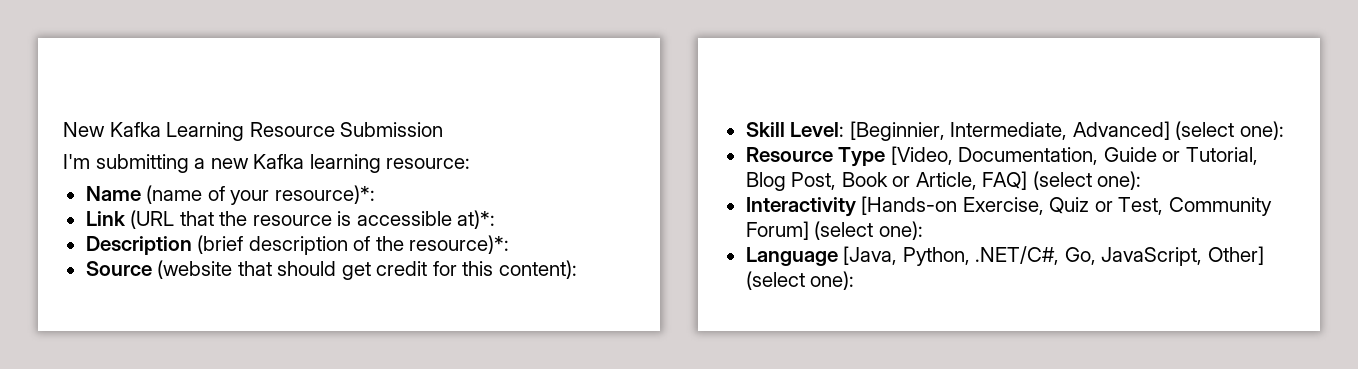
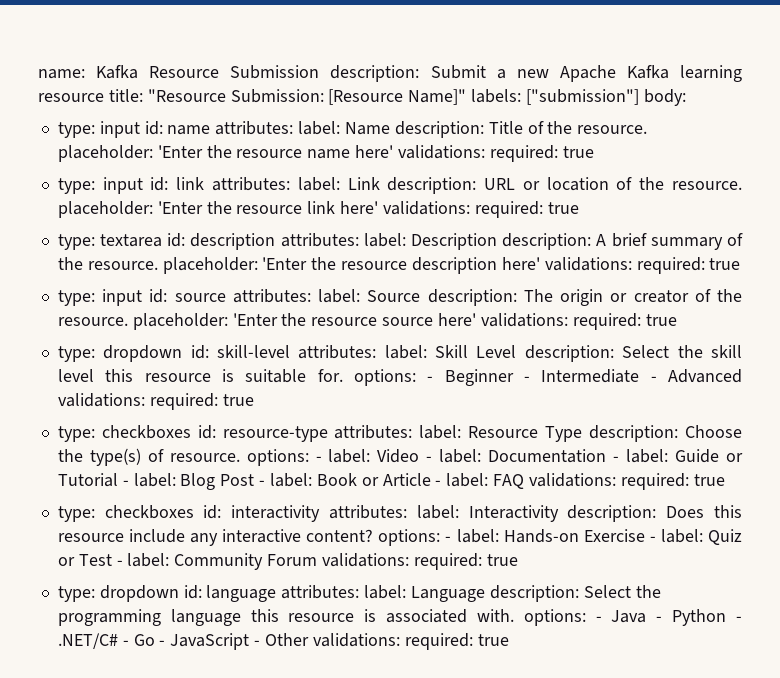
[63,122,245,141] New Kafka Learning -> [38,65,139,79] name: Kafka
[63,154,189,173] // I'm submitting -> [330,65,486,82] description: Submit
(249, 163) none -> [559,65,616,82] Apache
[386,158,471,169] [85,185,375,205] [85,210,496,229] [85,235,510,255] [85,260,577,280] [745,121,1284,141] [745,146,1258,167] [745,171,1142,191] [745,196,1272,217] [745,221,923,240] [745,246,1264,266] [745,271,855,290] resource: // Name (name of your resource)*: // Link (URL that the resource is accessible at)*: // Description (brief description of the resource)*: // Source (website that should get credit for this content): // Skill Level: [Beginnier, Intermediate, Advanced] (select one): // Resource Type [Video, Documentation, Guide or Tutorial, Blog Post, Book or Article, FAQ] (select one): // Interactivity [Hands-on Exercise, Quiz or Test, Community Forum] (select one): // Language [Java, Python, .NET/C#, Go, JavaScript, Other] (select one): -> [38,89,686,106] [57,121,648,138] [57,145,594,162] [57,177,742,194] [57,201,579,218] [57,233,744,250] [57,257,741,274] [57,289,743,306] [57,313,677,330] [57,345,742,362] [57,369,743,386] [57,393,254,410] [57,425,742,442] [57,448,743,466] [57,473,725,490] [57,505,742,522] [57,529,743,546] [57,553,518,570] [57,585,661,602] [57,609,743,626] [57,633,509,650] resource title: "Resource Submission: [Resource Name]" labels: ["submission"] body: // type: input id: name attributes: label: Name description: Title of the resource. placeholder: 'Enter the resource name here' validations: required: true // type: input id: link attributes: label: Link description: URL or location of the resource. placeholder: 'Enter the resource link here' validations: required: true // type: textarea id: description attributes: label: Description description: A brief summary of the resource. placeholder: 'Enter the resource description here' validations: required: true // type: input id: source attributes: label: Source description: The origin or creator of the resource. placeholder: 'Enter the resource source here' validations: required: true // type: dropdown id: skill-level attributes: label: Skill Level description: Select the skill level this resource is suitable for. options: - Beginner - Intermediate - Advanced validations: required: true // type: checkboxes id: resource-type attributes: label: Resource Type description: Choose the type(s) of resource. options: - label: Video - label: Documentation - label: Guide or Tutorial - label: Blog Post - label: Book or Article - label: FAQ validations: required: true // type: checkboxes id: interactivity attributes: label: Interactivity description: Does this resource include any interactive content? options: - label: Hands-on Exercise - label: Quiz or Test - label: Community Forum validations: required: true // type: dropdown id: language attributes: label: Language description: Select the programming language this resource is associated with. options: - Java - Python - .NET/C# - Go - JavaScript - Other validations: required: true

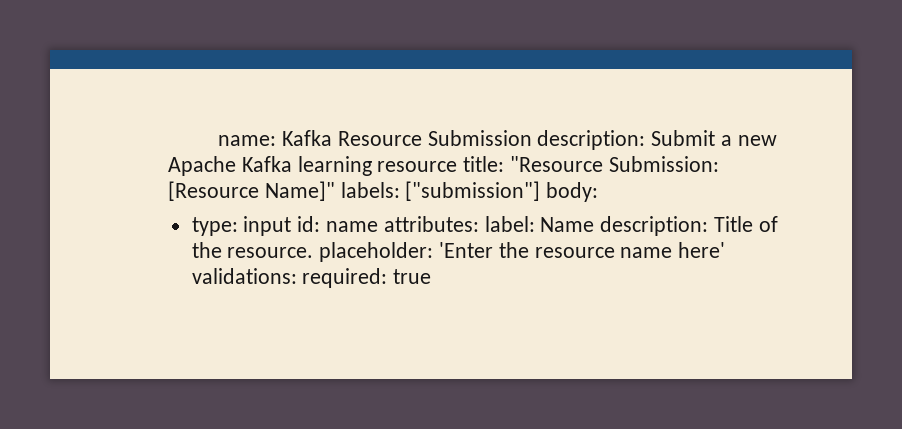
[57,177,742,194] [57,201,579,218] [57,233,744,250] [57,257,741,274] [57,289,743,306] [57,313,677,330] [57,345,742,362] [57,369,743,386] [57,393,254,410] [57,425,742,442] [57,448,743,466] [57,473,725,490] [57,505,742,522] [57,529,743,546] [57,553,518,570] [57,585,661,602] [57,609,743,626] [57,633,509,650] // type: input id: link attributes: label: Link description: URL or location of the resource. placeholder: 'Enter the resource link here' validations: required: true // type: textarea id: description attributes: label: Description description: A brief summary of the resource. placeholder: 'Enter the resource description here' validations: required: true // type: input id: source attributes: label: Source description: The origin or creator of the resource. placeholder: 'Enter the resource source here' validations: required: true // type: dropdown id: skill-level attributes: label: Skill Level description: Select the skill level this resource is suitable for. options: - Beginner - Intermediate - Advanced validations: required: true // type: checkboxes id: resource-type attributes: label: Resource Type description: Choose the type(s) of resource. options: - label: Video - label: Documentation - label: Guide or Tutorial - label: Blog Post - label: Book or Article - label: FAQ validations: required: true // type: checkboxes id: interactivity attributes: label: Interactivity description: Does this resource include any interactive content? options: - label: Hands-on Exercise - label: Quiz or Test - label: Community Forum validations: required: true // type: dropdown id: language attributes: label: Language description: Select the programming language this resource is associated with. options: - Java - Python - .NET/C# - Go - JavaScript - Other validations: required: true -> (432, 276) none

